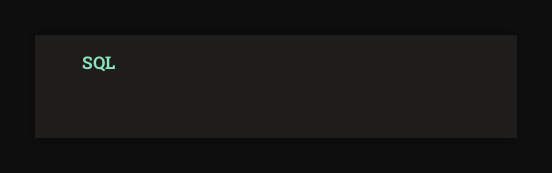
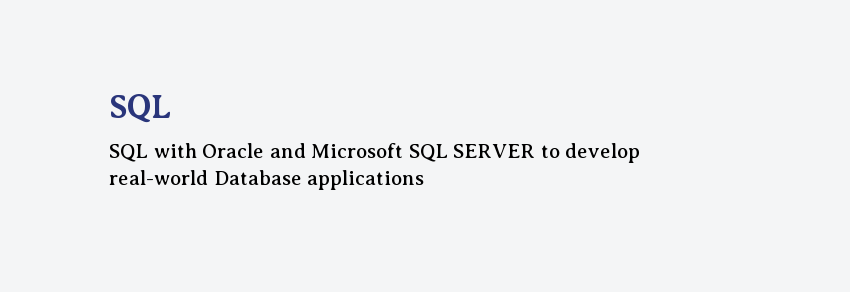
[82,56,115,72] SQL -> [109,94,171,123] [109,143,641,163] [109,170,425,190] SQL // SQL with Oracle and Microsoft SQL SERVER to develop real-world Database applications

